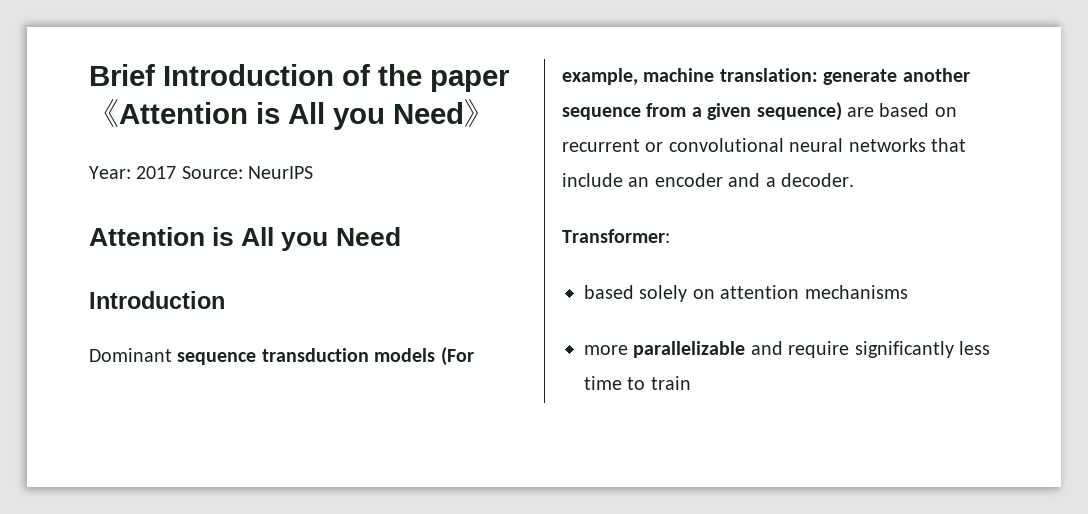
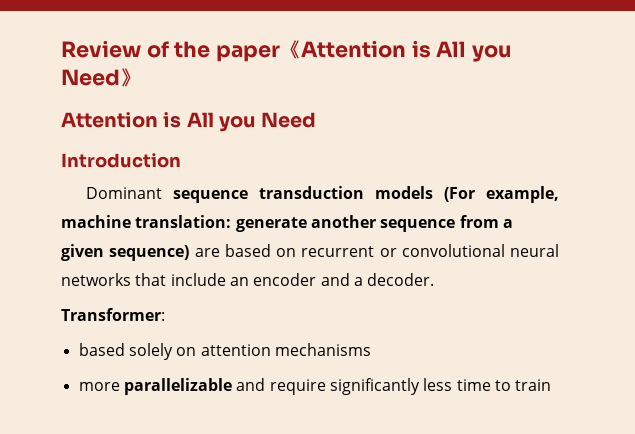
[89,64,334,86] Brief Introduction -> [61,40,141,58] Review
[89,166,314,179] // Year: 2017 Source: NeurIPS -> (141, 77) none

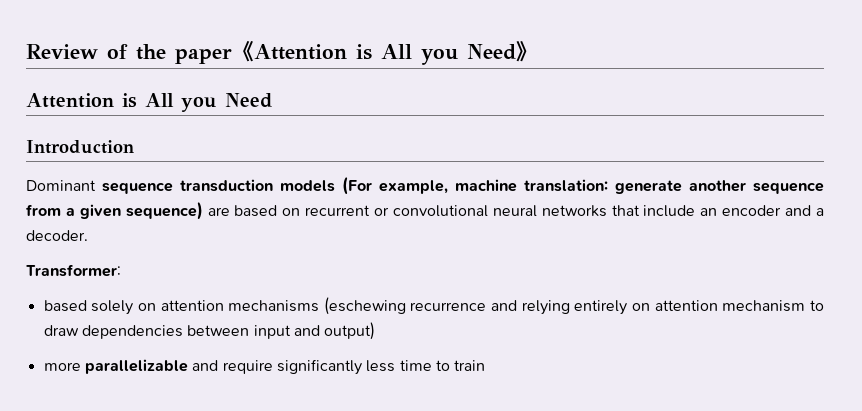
(371, 349) none -> [323,297,825,315] [43,322,376,340] (eschewing recurrence and relying entirely on attention mechanism to draw dependencies between input and output)

